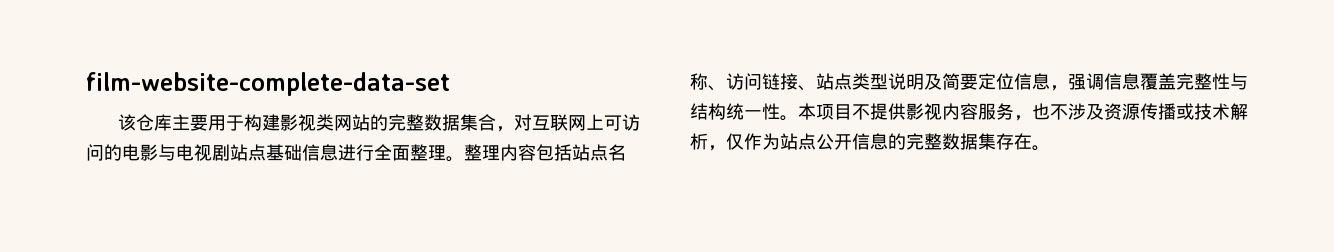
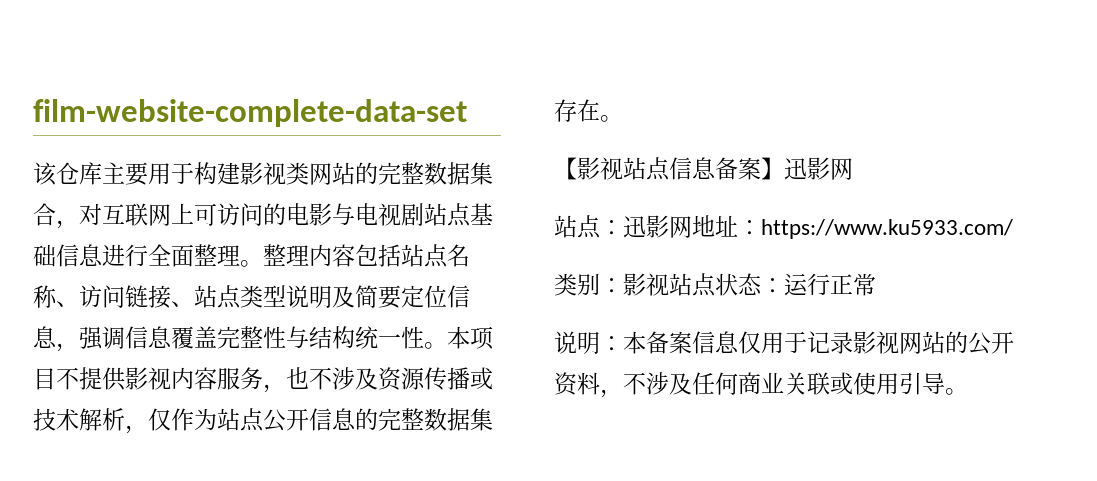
(1050, 148) none -> [554,157,853,181] [554,215,1013,239] [554,273,876,297] [554,331,1014,355] [554,372,968,398] // 【影视站点信息备案】迅影网 // 站点：迅影网地址：https://www.ku5933.com/ // 类别：影视站点状态：运行正常 // 说明：本备案信息仅用于记录影视网站的公开资料，不涉及任何商业关联或使用引导。

